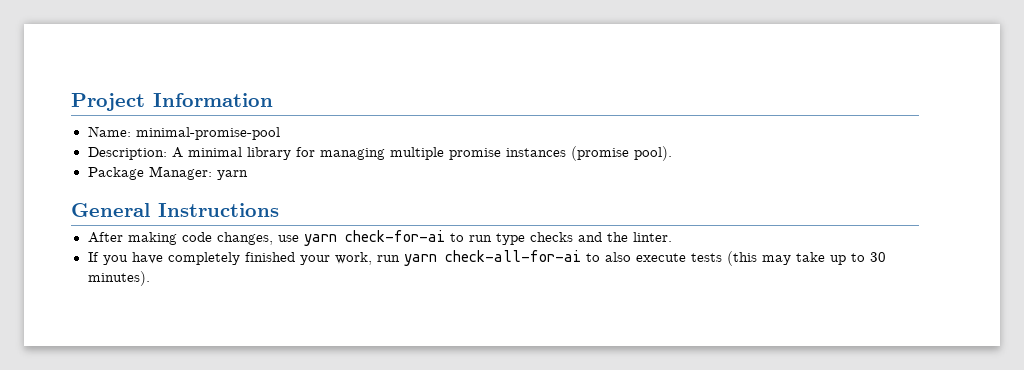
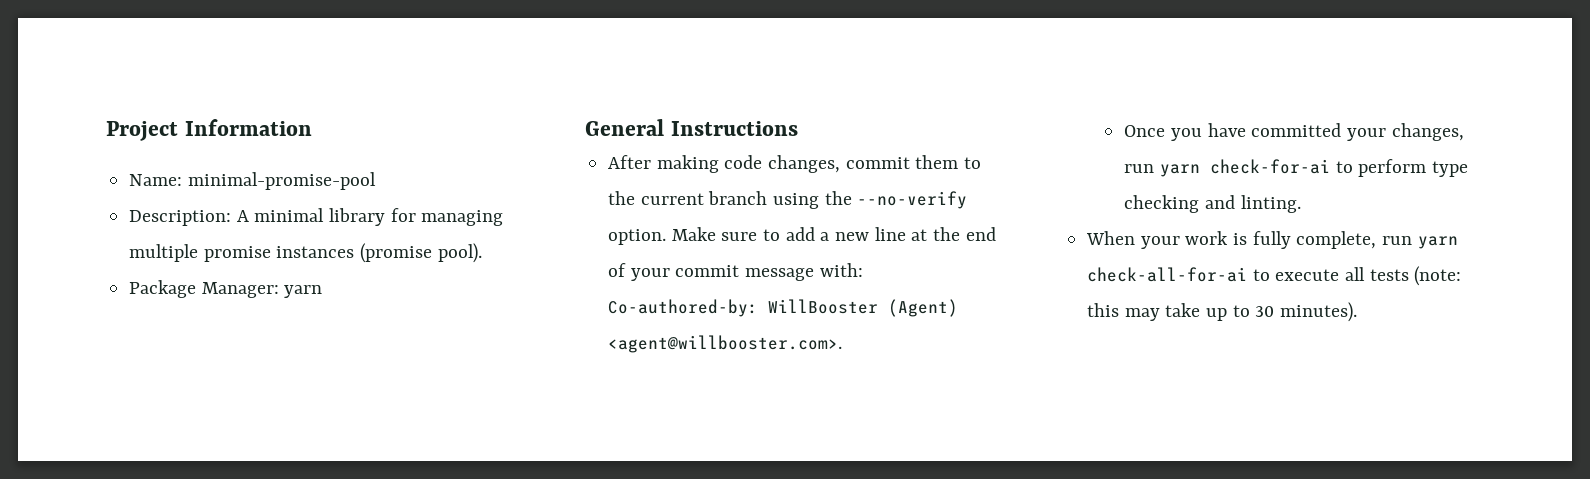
[277,230,672,246] [87,250,757,266] use yarn check-for-ai to run type checks and the linter. // If you have completely finished your work, run yarn check-all-for-ai to also execute tests (this -> [845,155,982,169] [608,191,968,209] [608,227,996,245] [608,263,863,281] [608,299,959,317] [608,335,843,353] [1124,123,1464,141] [1124,159,1468,177] [1124,195,1301,213] [1086,231,1458,249] [1087,266,1462,286] [1087,303,1120,317] commit them to the current branch using the --no-verify option. Make sure to add a new line at the end of your commit message with: Co-authored-by: WillBooster (Agent) <agent@willbooster.com>. // Once you have committed your changes, run yarn check-for-ai to perform type checking and linting. // When your work is fully complete, run yarn check-all-for-ai to execute all tests (note: this

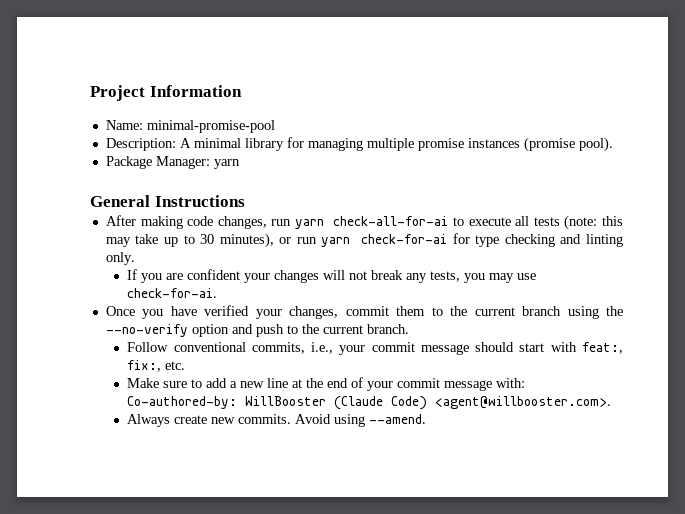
(841, 164) none -> [271,215,623,230] [105,233,624,248] [105,252,135,265] [127,269,537,283] [127,288,218,298] [105,305,339,319] run yarn check-all-for-ai to execute all tests (note: this may take up to 30 minutes), or run yarn check-for-ai for type checking and linting only. // If you are confident your changes will not break any tests, you may use check-for-ai. // Once you have verified your changes,
[608,229,667,245] option. -> [191,324,409,337] [127,342,624,355] [127,360,186,372] option and push to the current branch. // Follow conventional commits, i.e., your commit message should start with feat:, fix:, etc. //
[888,299,959,317] (Agent) -> [334,396,428,410] (Claude Code)
[1124,123,1464,141] [1124,159,1468,177] [1124,195,1301,213] [1086,231,1458,249] [1087,266,1462,286] [1087,302,1358,322] Once you have committed your changes, run yarn check-for-ai to perform type checking and linting. // When your work is fully complete, run yarn check-all-for-ai to execute all tests (note: this may take up to 30 minutes). -> [127,414,427,427] Always create new commits. Avoid using --amend.

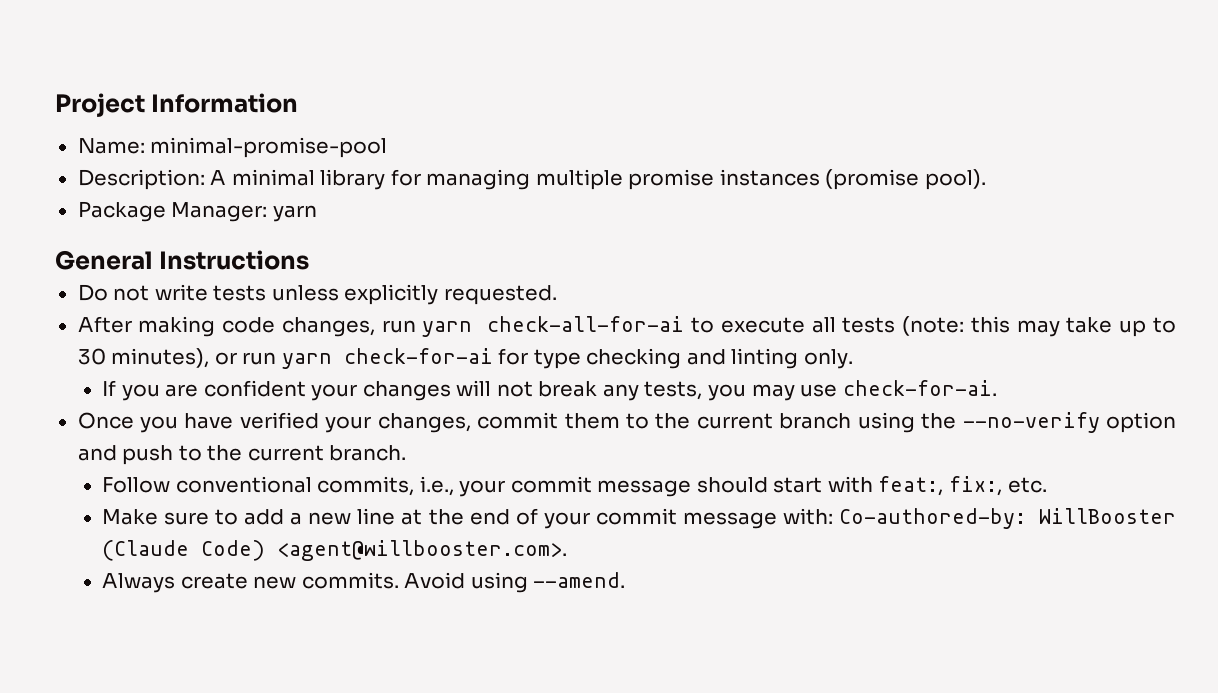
(245, 201) none -> [77,284,557,305] // Do not write tests unless explicitly requested.

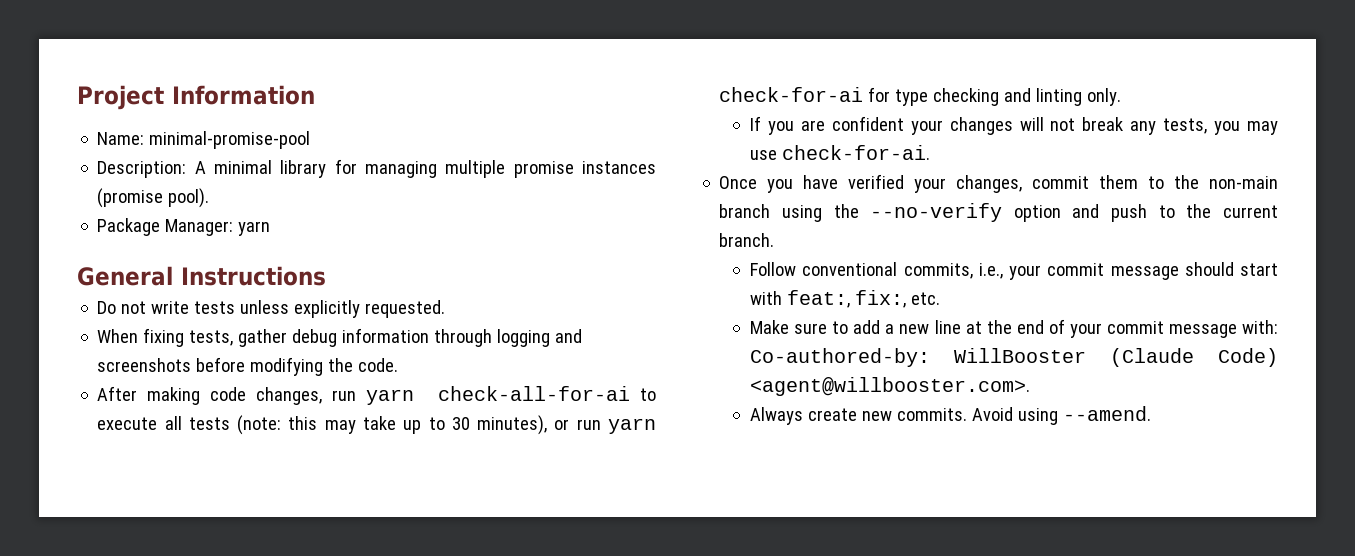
(557, 295) none -> [97,328,583,347] [97,357,399,376] // When fixing tests, gather debug information through logging and screenshots before modifying the code.
[696,413,773,429] current -> [1209,176,1278,189] non-main

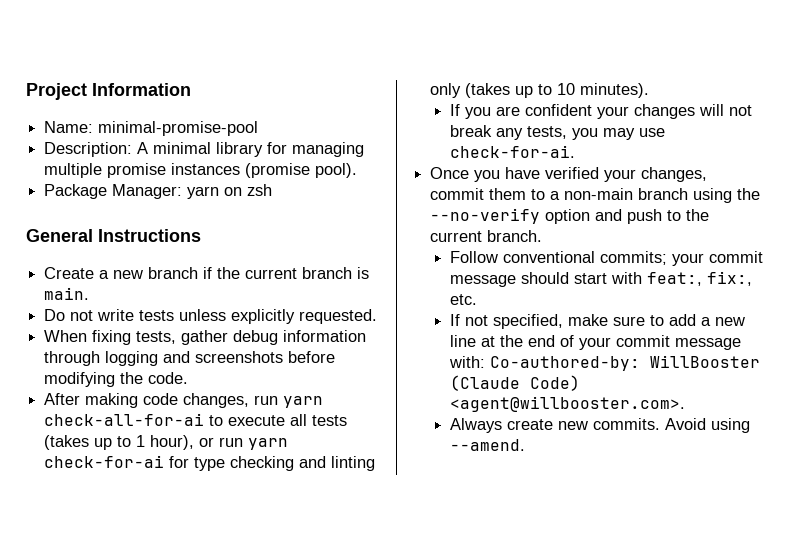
(271, 228) none -> [224,184,273,196] on zsh
(326, 276) none -> [44,267,370,279] [44,287,90,300] // Create a new branch if the current branch is main.
[237,415,548,435] (note: this may take up to 30 minutes), -> [44,435,195,450] (takes up to 1 hour),
[1087,88,1122,106] only. -> [430,83,650,98] only (takes up to 10 minutes).
[1174,175,1200,189] the -> [550,191,561,200] a
[903,263,1003,279] commits, i.e., -> [599,251,667,265] commits;
[750,320,790,334] Make -> [449,314,608,329] If not specified, make

